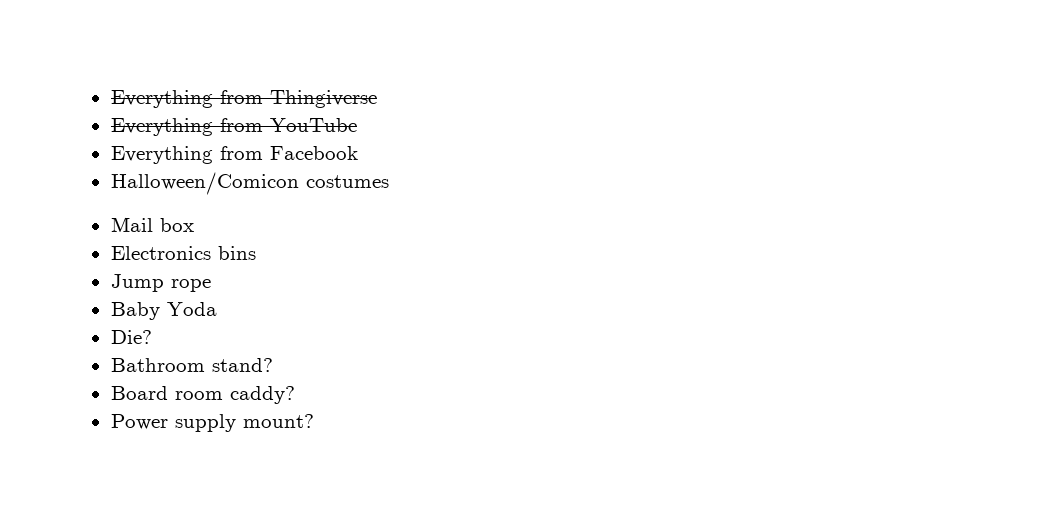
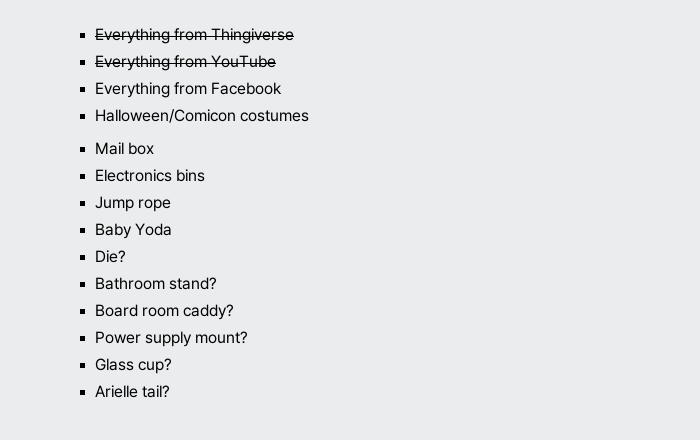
(314, 421) none -> [94,358,172,374] [94,385,170,398] // Glass cup? // Arielle tail?

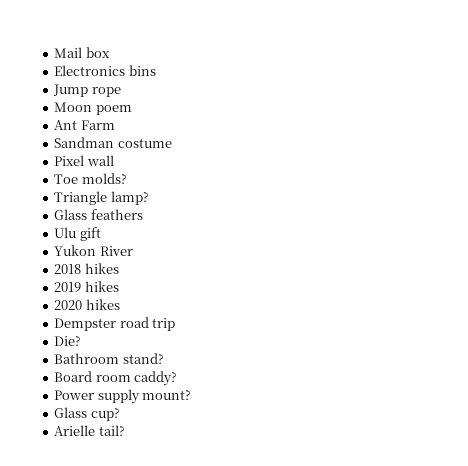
[94,28,295,44] [94,55,277,71] [94,82,283,98] [94,109,309,123] Everything from Thingiverse // Everything from YouTube // Everything from Facebook // Halloween/Comicon costumes // -> (54, 52) none
[94,223,172,239] Baby Yoda -> [54,102,132,115] [54,120,115,130] [54,137,172,148] [54,155,114,166] [54,173,127,184] [54,191,149,205] [54,209,143,220] [54,227,101,241] [54,245,133,256] [54,263,119,274] [54,281,119,292] [54,299,120,310] [54,317,176,331] Moon poem // Ant Farm // Sandman costume // Pixel wall // Toe molds? // Triangle lamp? // Glass feathers // Ulu gift // Yukon River // 2018 hikes // 2019 hikes // 2020 hikes // Dempster road trip

